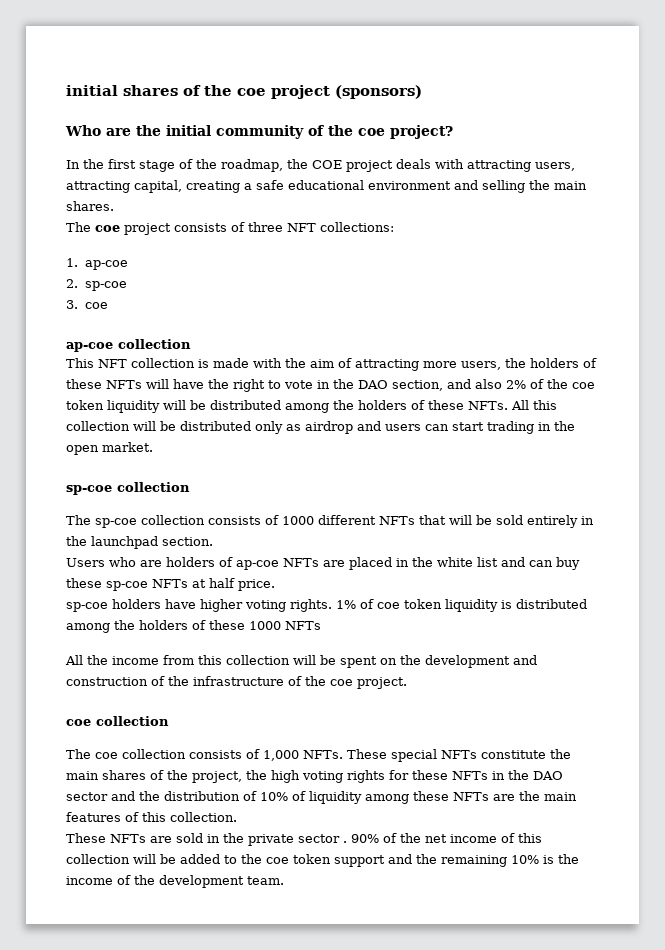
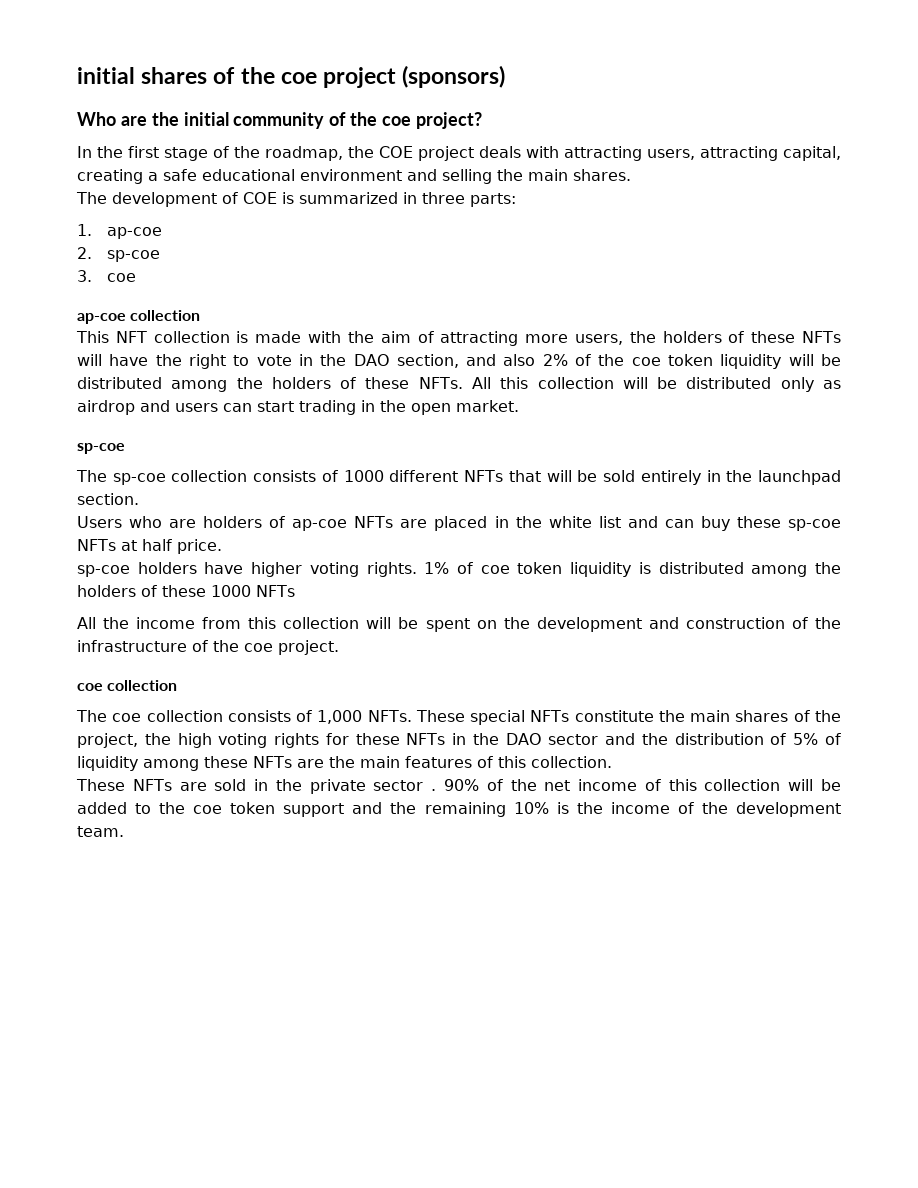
[95,222,394,235] coe project consists of three NFT collections: -> [112,192,516,207] development of COE is summarized in three parts:
[117,482,190,492] collection -> (125, 448) none
[260,792,288,801] 10% -> [793,733,819,745] 5%

